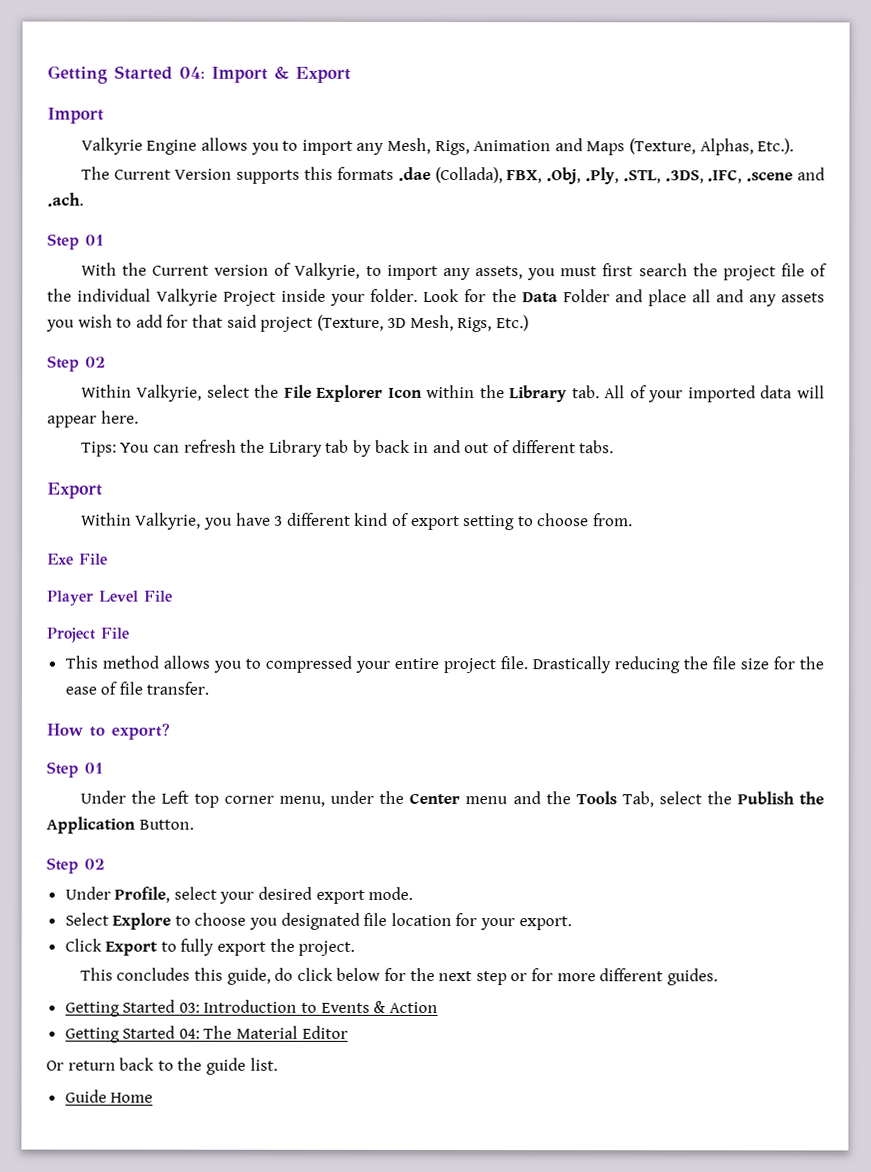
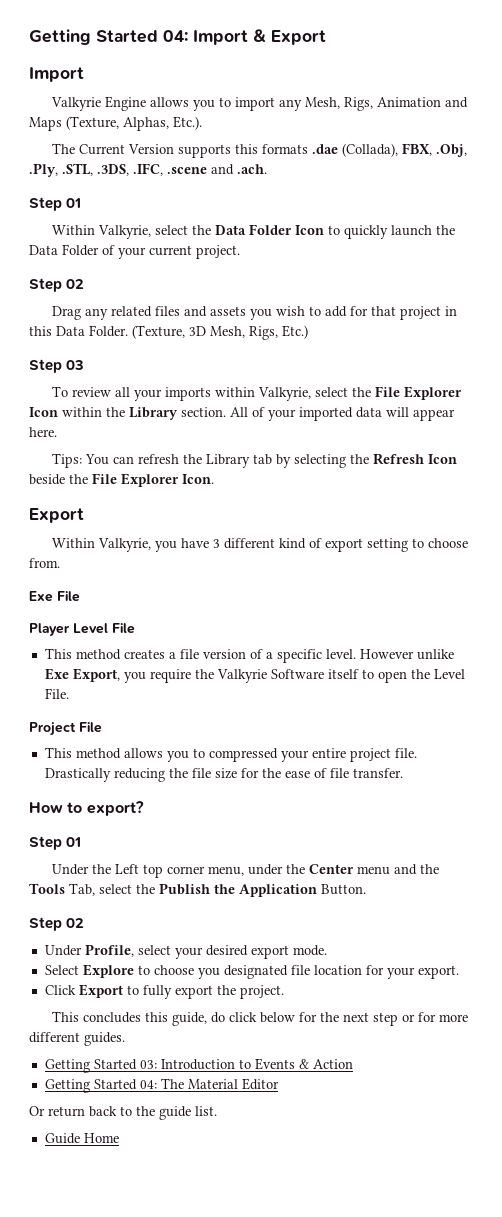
[80,262,828,281] [47,288,777,307] With the Current version of Valkyrie, to import any assets, you must first search the project file of the individual Valkyrie Project inside your folder. Look for the Data Folder and place all and any -> [51,224,455,239] [29,244,240,259] [29,278,85,292] [51,306,207,320] Within Valkyrie, select the Data Folder Icon to quickly launch the Data Folder of your current project. // Step 02 // Drag any related files and
[226,314,314,332] said project -> [399,306,457,320] [29,325,128,337] project in this Data Folder.
[85,356,106,368] [80,384,132,398] 02 // Within -> [66,360,85,370] [51,386,255,401] 03 // To review all your imports within
[571,385,600,399] tab. -> [181,407,226,417] section.
[374,439,615,454] back in and out of different tabs. -> [293,453,457,468] [29,473,214,487] selecting the Refresh Icon beside the File Explorer Icon.
(172, 596) none -> [44,648,454,663] [44,668,465,683] [44,688,69,699] // This method creates a file version of a specific level. However unlike Exe Export, you require the Valkyrie Software itself to open the Level File.

